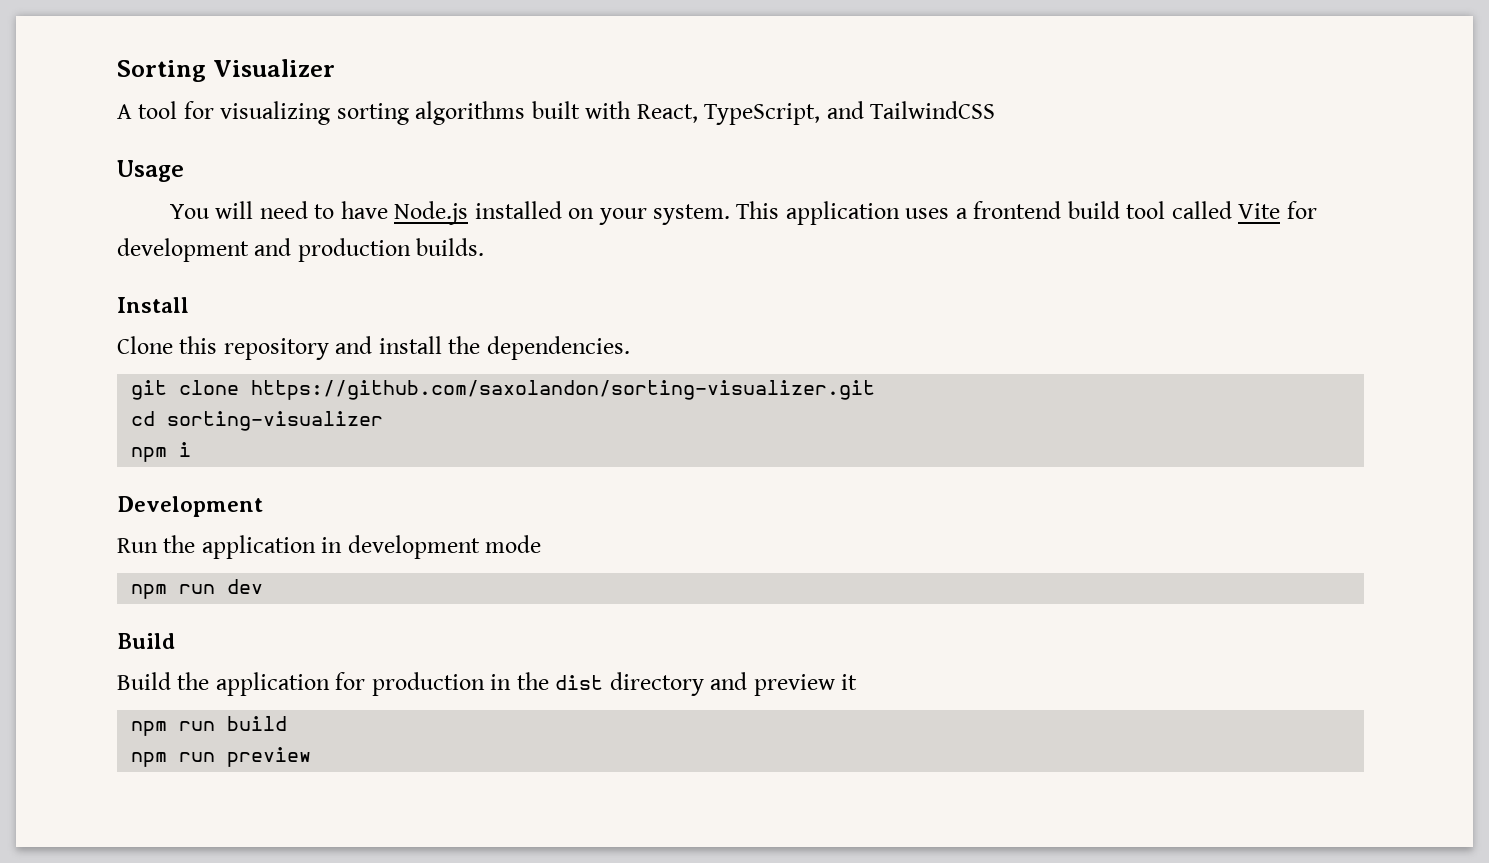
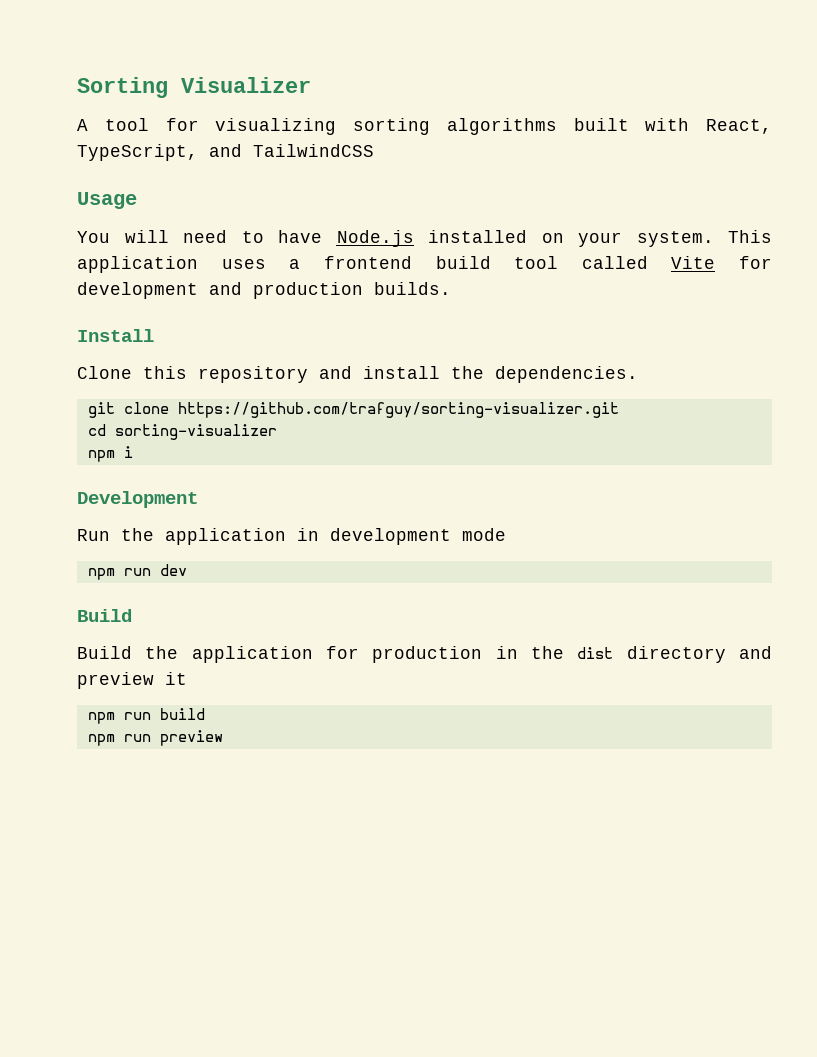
[251,380,876,400] https://github.com/saxolandon/sorting-visualizer.git -> [177,402,619,418] https://github.com/trafguy/sorting-visualizer.git

